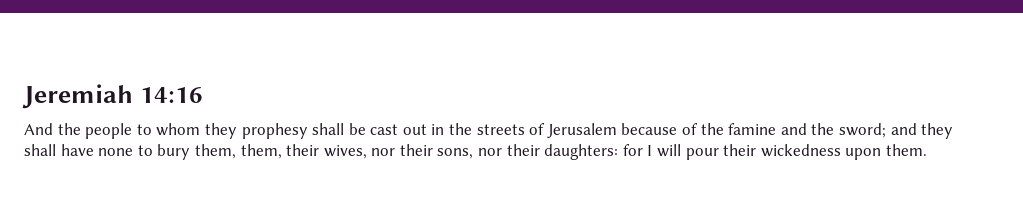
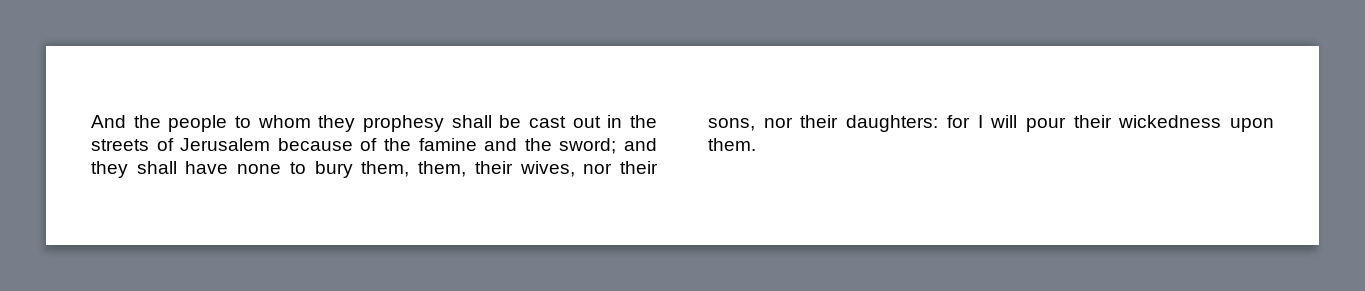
[22,84,204,109] Jeremiah 14:16 // -> (91, 121) none

